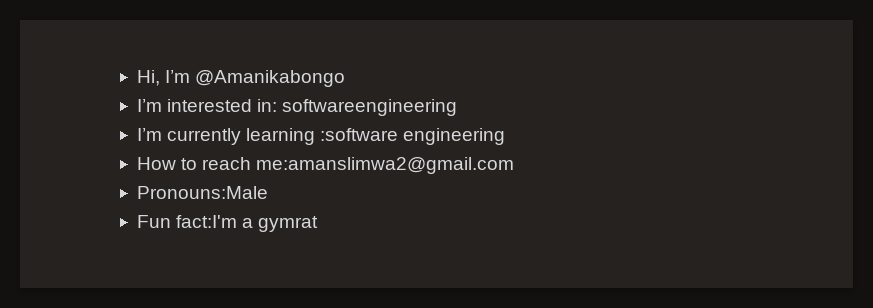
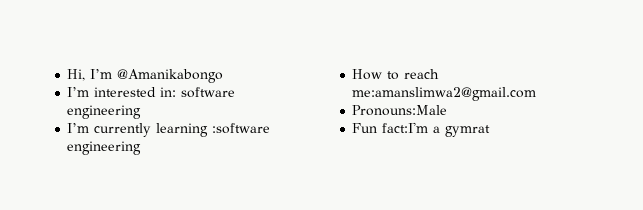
[282,99,458,116] softwareengineering -> [181,87,236,98] [67,105,142,119] software engineering

